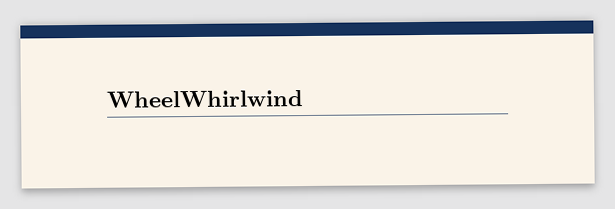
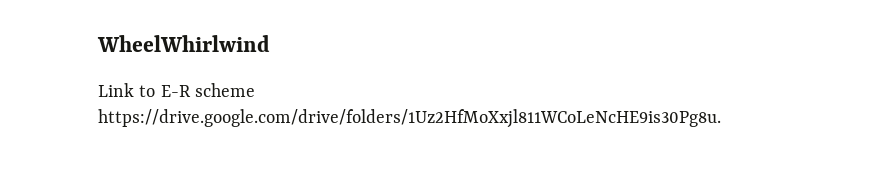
(304, 99) none -> [98,83,256,97] [98,109,721,128] // Link to E-R scheme https://drive.google.com/drive/folders/1Uz2HfMoXxjl811WCoLeNcHE9is30Pg8u.

